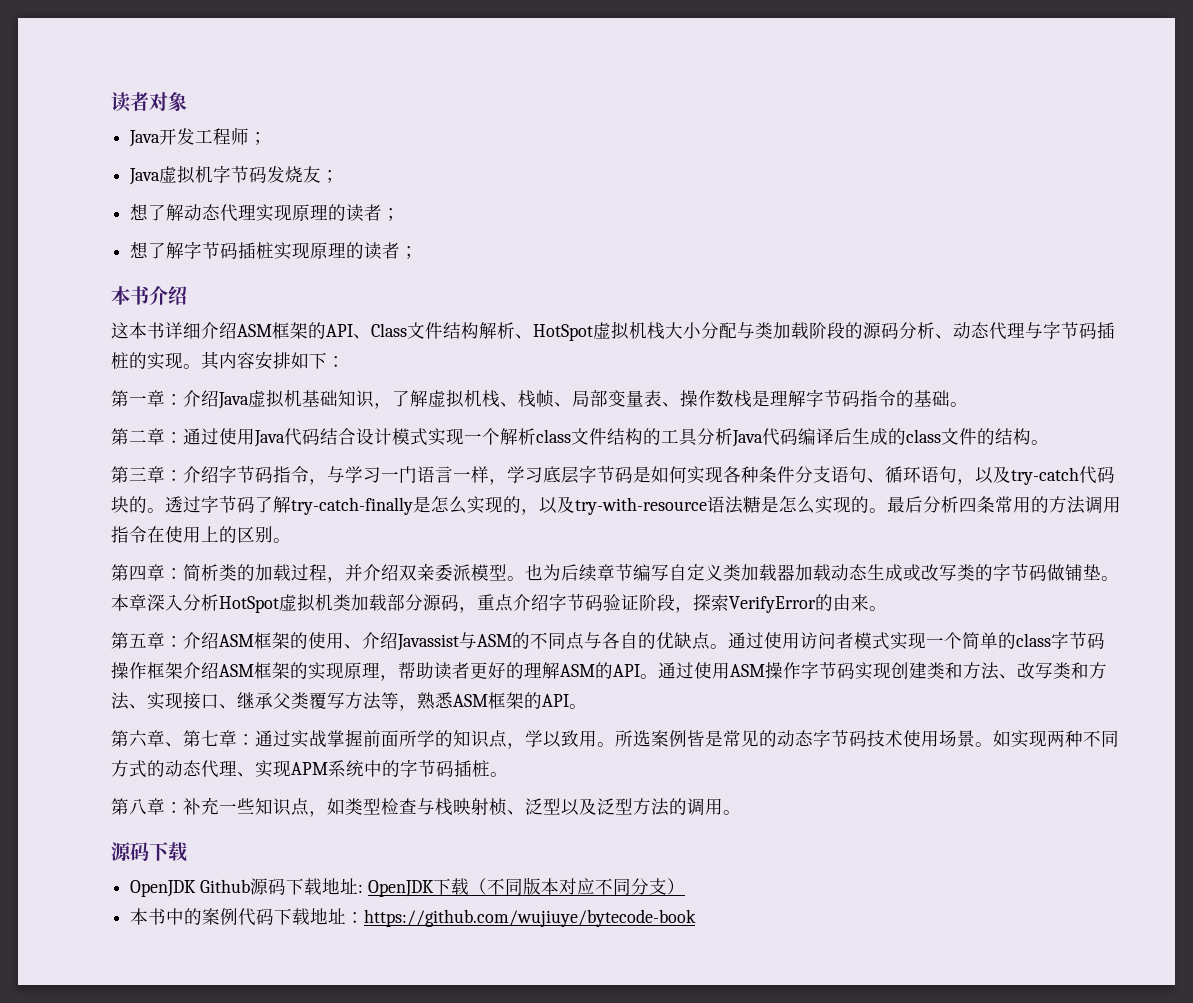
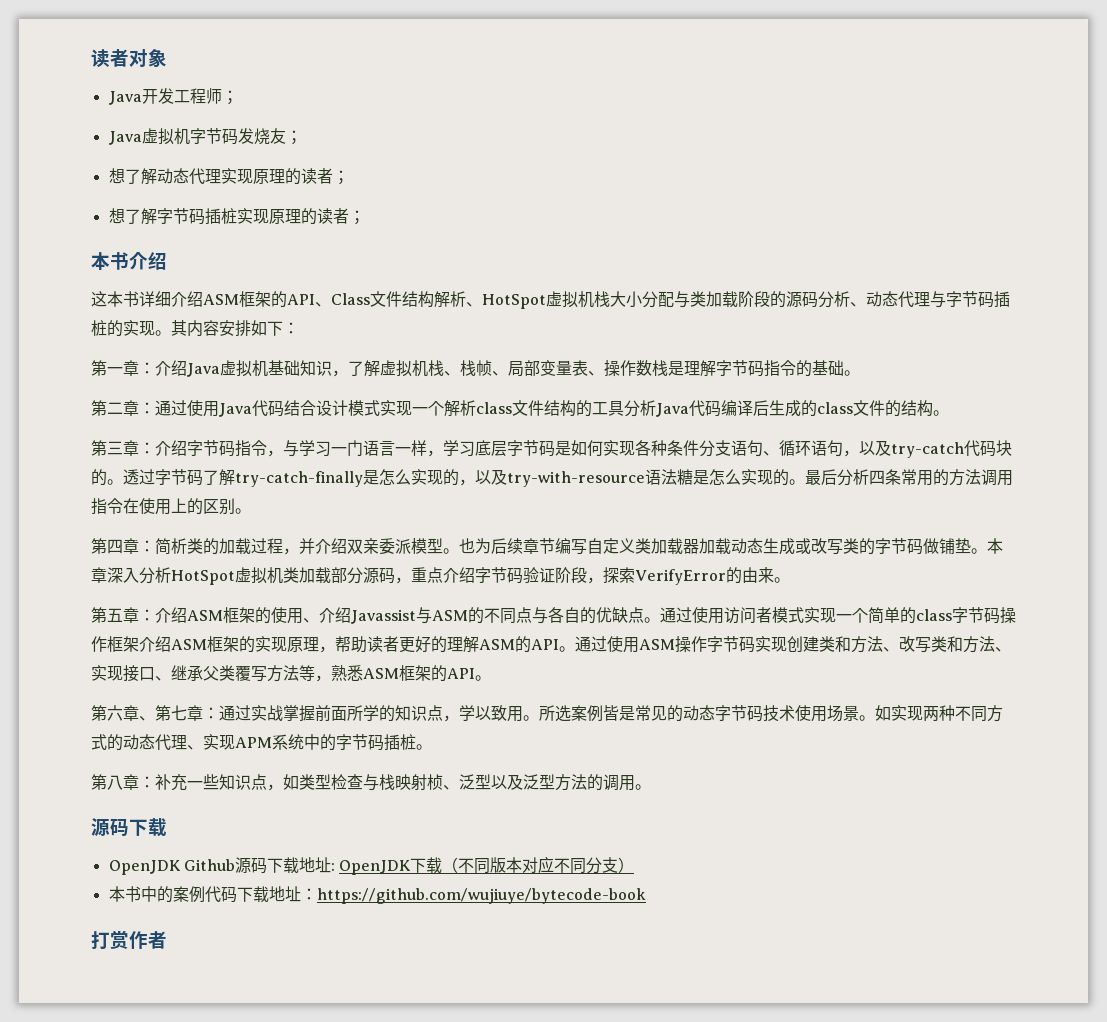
(697, 918) none -> [91,930,167,949] // 打赏作者

